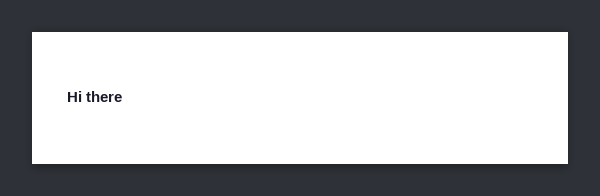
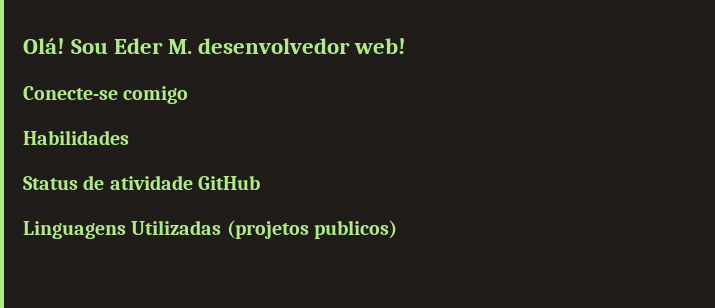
[67,91,123,102] Hi there -> [23,38,407,54] [23,86,189,104] [23,130,129,145] [23,175,260,190] [23,220,397,239] Olá! Sou Eder M. desenvolvedor web! // Conecte-se comigo // Habilidades // Status de atividade GitHub // Linguagens Utilizadas (projetos publicos)

